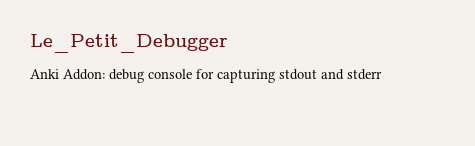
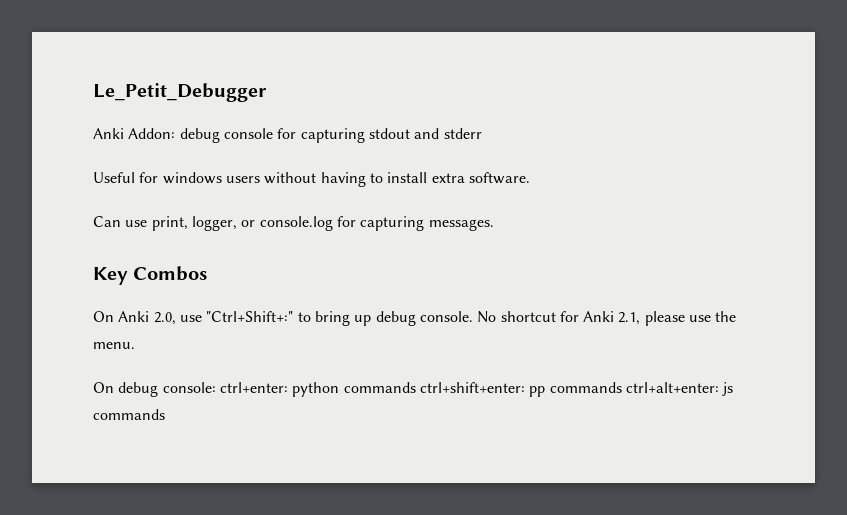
(382, 74) none -> [93,172,530,187] [93,216,494,231] [93,266,208,285] [93,311,737,326] [93,342,135,349] [93,382,734,397] [93,409,165,420] // Useful for windows users without having to install extra software. // Can use print, logger, or console.log for capturing messages. // Key Combos // On Anki 2.0, use "Ctrl+Shift+:" to bring up debug console. No shortcut for Anki 2.1, please use the menu. // On debug console: ctrl+enter: python commands ctrl+shift+enter: pp commands ctrl+alt+enter: js commands

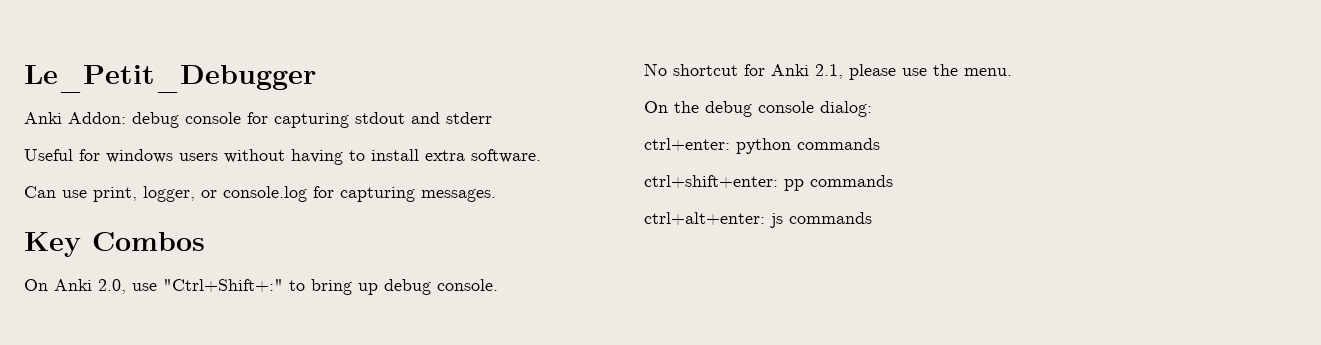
(473, 316) none -> (498, 285) //
[118,382,216,397] debug console: -> [674,101,872,117] the debug console dialog: //
(416, 387) none -> (880, 144) //
(622, 387) none -> (893, 181) //

